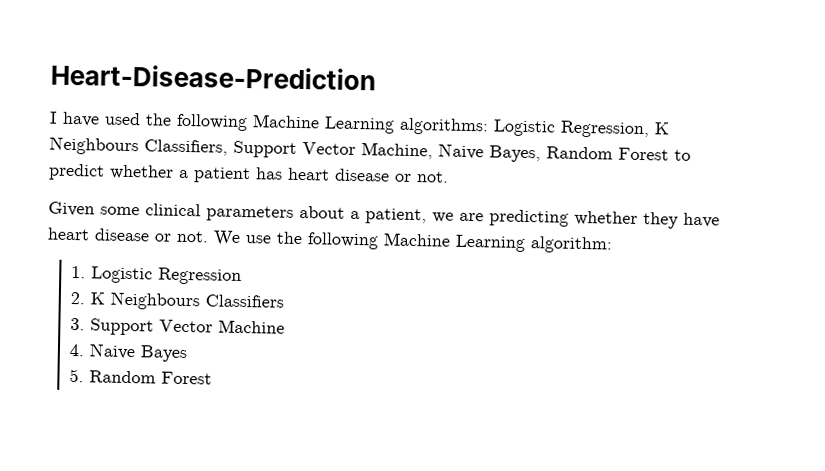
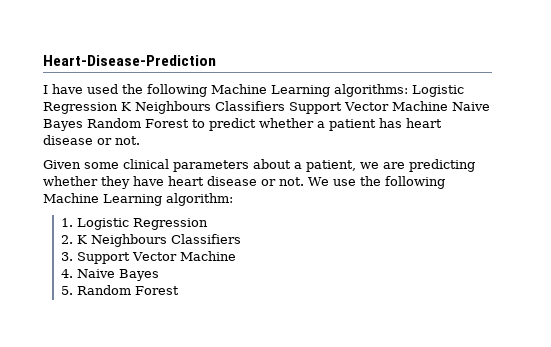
[560,120,670,139] [49,136,541,163] Regression, K Neighbours Classifiers, Support Vector Machine, Naive Bayes, -> [43,101,490,114] [43,119,83,131] Regression K Neighbours Classifiers Support Vector Machine Naive Bayes

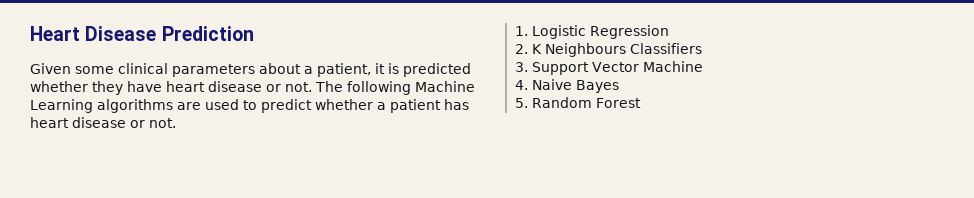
[43,55,216,66] [43,84,464,97] [43,101,490,114] [43,118,189,131] Heart-Disease-Prediction // I have used the following Machine Learning algorithms: Logistic Regression K Neighbours Classifiers Support Vector Machine Naive Bayes Random Forest -> [30,26,254,41] [30,63,471,77] [30,81,475,95] [30,99,239,113] Heart Disease Prediction // Given some clinical parameters about a patient, it is predicted whether they have heart disease or not. The following Machine Learning algorithms are used
[43,159,475,172] [43,176,445,189] [43,193,233,206] // Given some clinical parameters about a patient, we are predicting whether they have heart disease or not. We use the following Machine Learning algorithm: -> (176, 123) none

